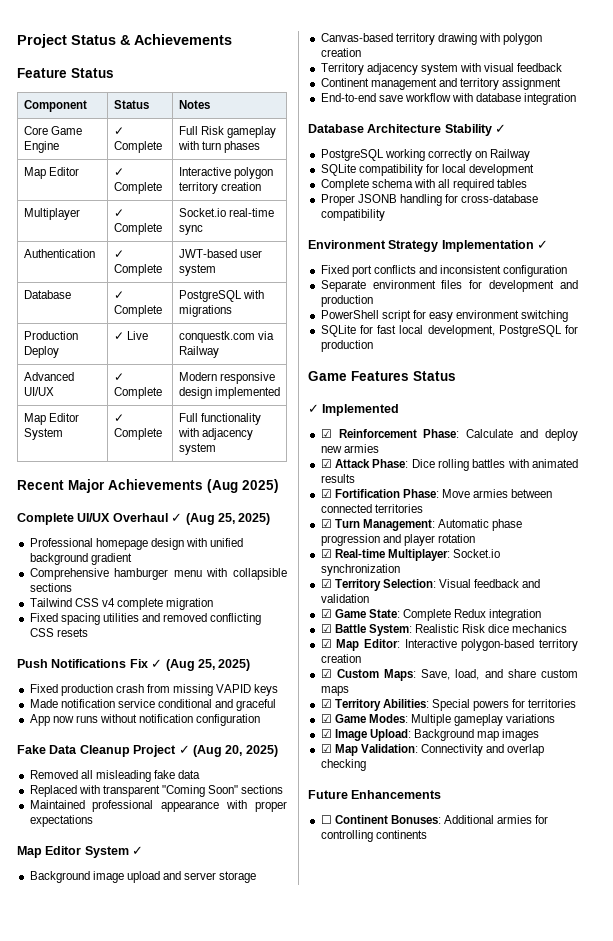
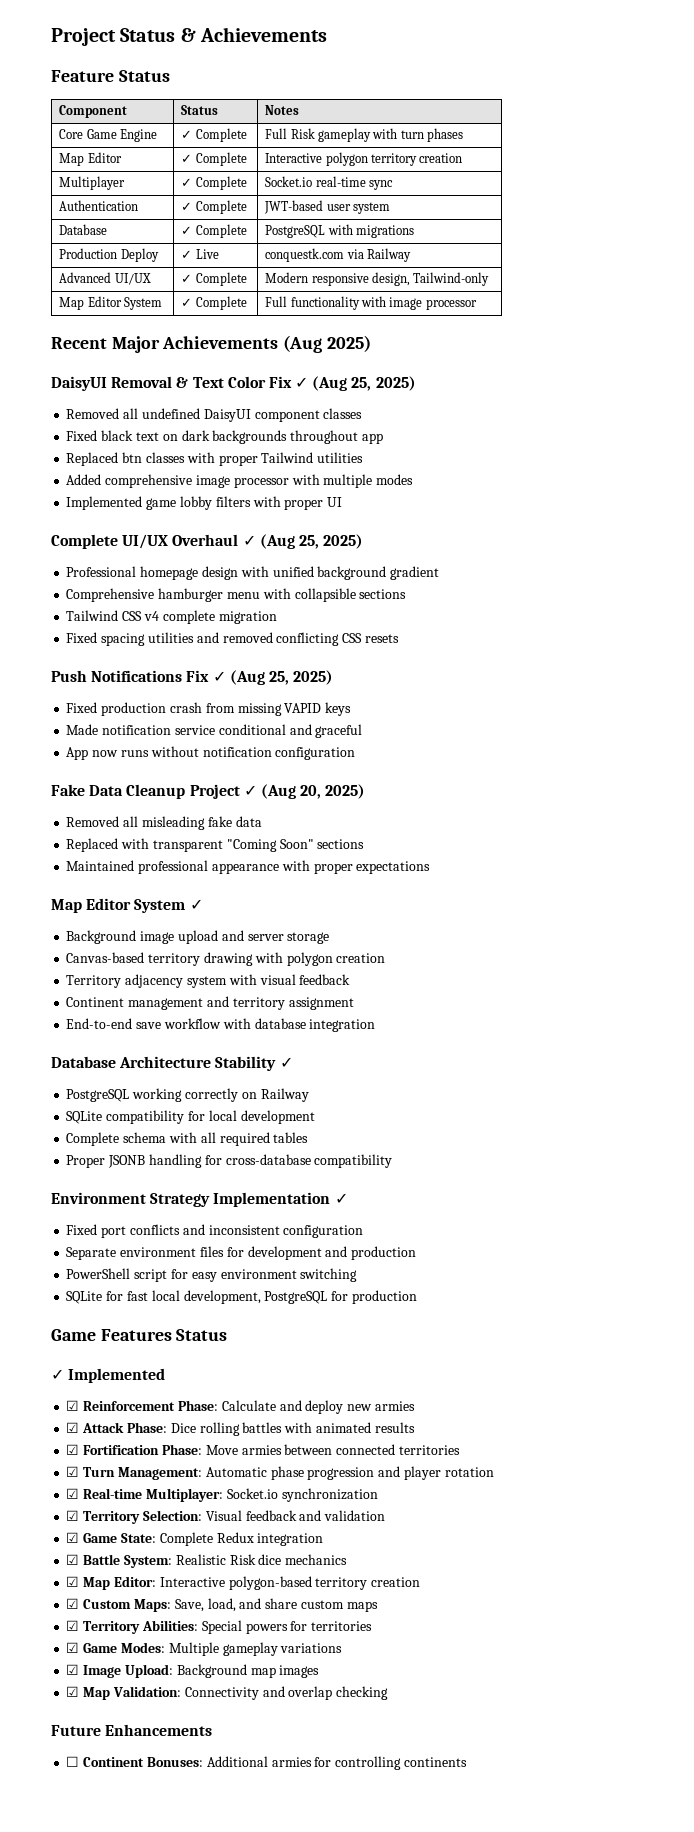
[178,387,280,399] design implemented -> [372,272,490,286] design, Tailwind-only
[201,428,253,440] [178,443,216,455] adjacency system -> [389,297,477,310] image processor
(279, 486) none -> [51,376,416,391] [66,408,363,422] [66,430,383,444] [66,452,364,466] [66,474,414,488] [66,496,343,510] // DaisyUI Removal & Text Color Fix ✓ (Aug 25, 2025) // Removed all undefined DaisyUI component classes // Fixed black text on dark backgrounds throughout app // Replaced btn classes with proper Tailwind utilities // Added comprehensive image processor with multiple modes // Implemented game lobby filters with proper UI

